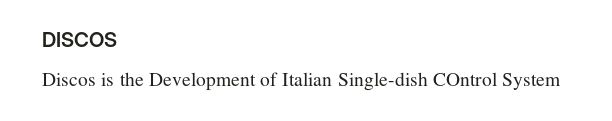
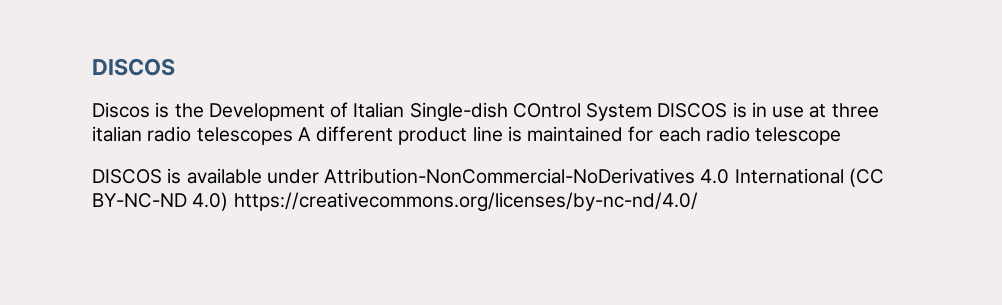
(562, 81) none -> [657,102,879,118] [92,126,842,145] [92,168,884,187] [92,192,698,212] DISCOS is in use at three italian radio telescopes A different product line is maintained for each radio telescope // DISCOS is available under Attribution-NonCommercial-NoDerivatives 4.0 International (CC BY-NC-ND 4.0) https://creativecommons.org/licenses/by-nc-nd/4.0/

